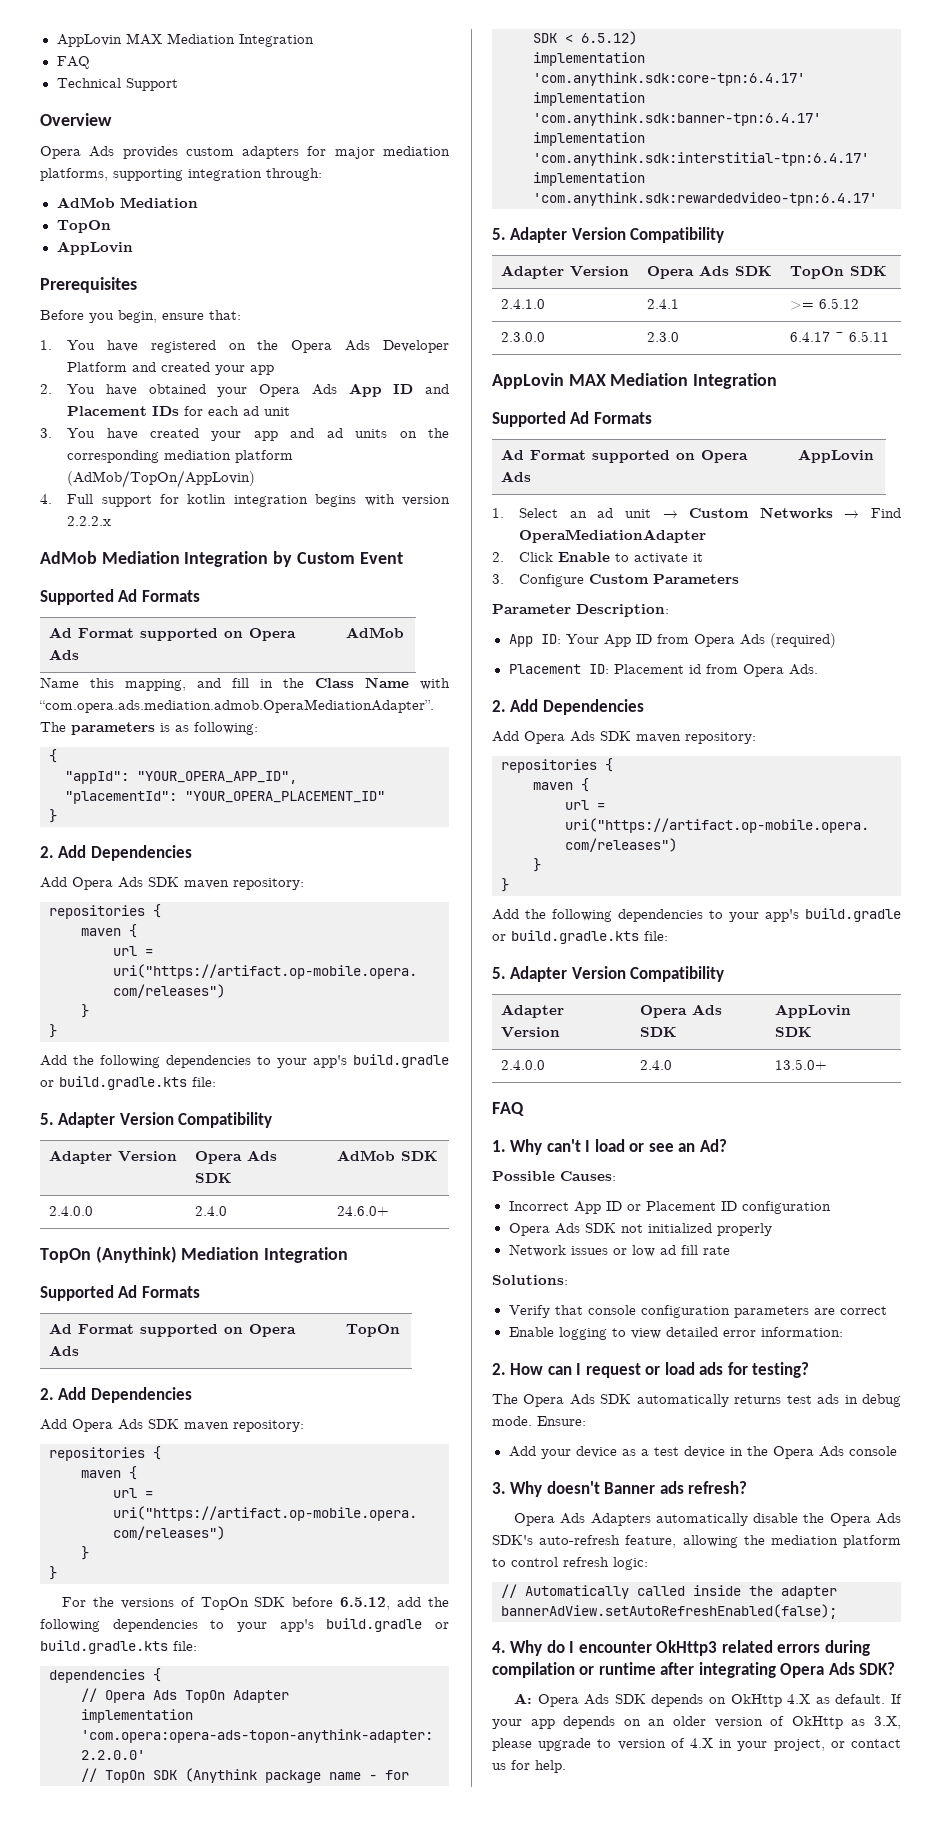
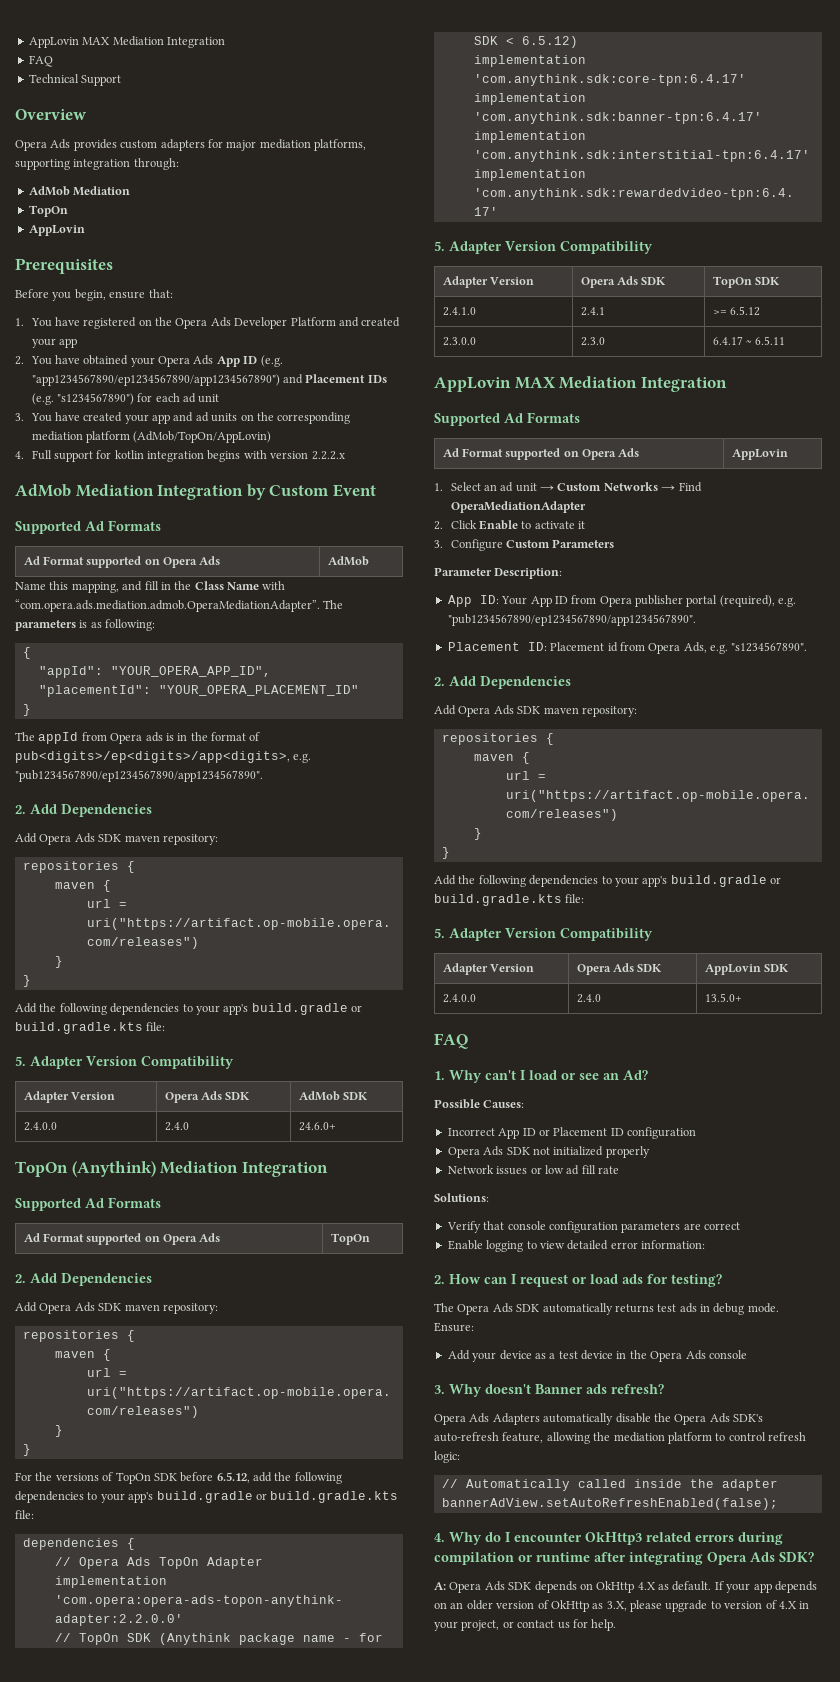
(414, 389) none -> [260,355,283,367] [31,374,280,386] (e.g. "app1234567890/ep1234567890/app1234567890")
(180, 411) none -> [31,393,134,405] (e.g. "s1234567890")
(57, 816) none -> [15,732,261,744] [15,751,312,763] [15,770,263,782] // The appId from Opera ads is in the format of pub<digits>/ep<digits>/app<digits>, e.g. "pub1234567890/ep1234567890/app1234567890".
[739,633,836,648] Ads (required) -> [635,595,797,607] [447,614,696,626] publisher portal (required), e.g. "pub1234567890/ep1234567890/app1234567890".
[788,664,818,675] Ads. -> [683,642,808,654] Ads, e.g. "s1234567890".

